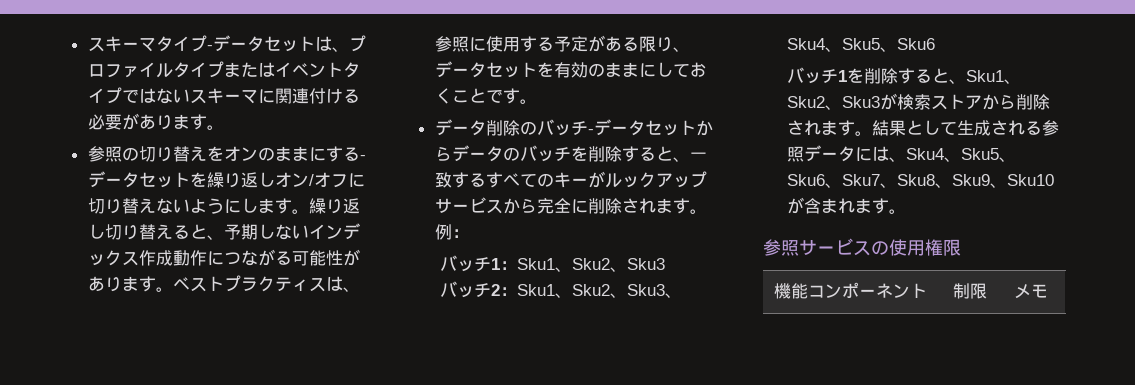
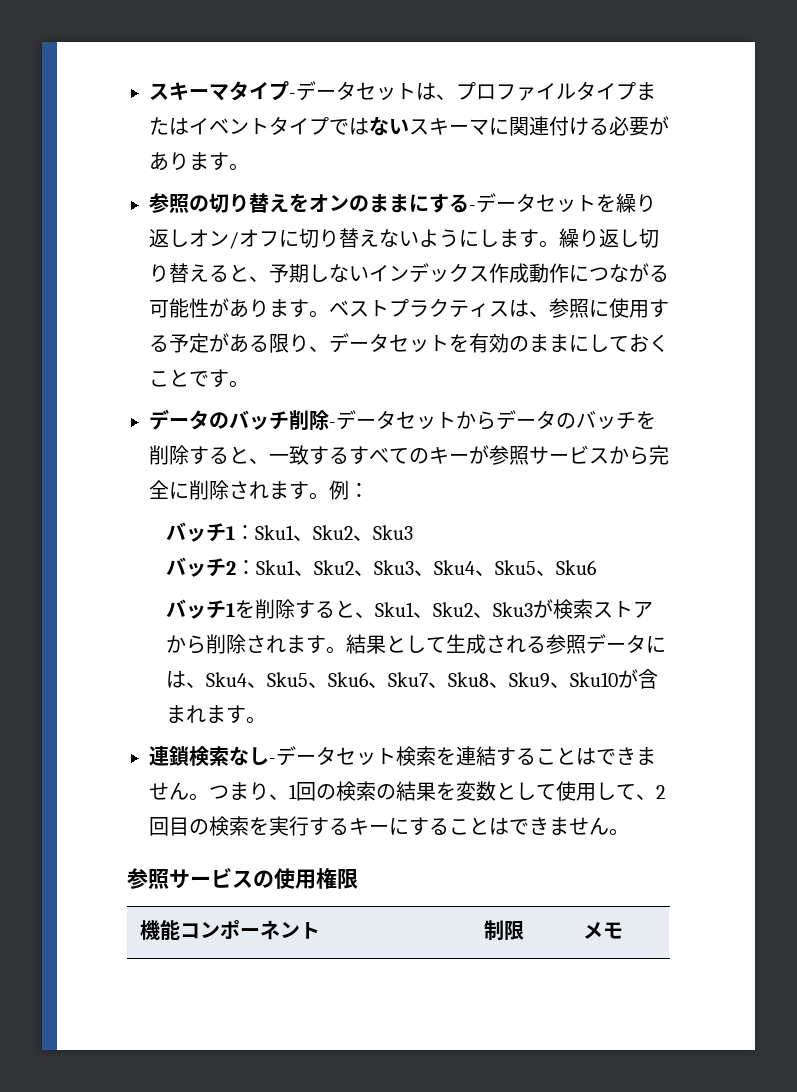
[485,119,588,136] 削除のバッチ -> [209,410,329,430] のバッチ削除
[604,171,707,188] ルックアップ -> [489,445,529,465] 参照
(906, 211) none -> [149,745,656,766] [149,781,665,801] [149,816,629,836] // 連鎖検索なし-データセット検索を連結することはできません。つまり、1回の検索の結果を変数として使用して、2回目の検索を実行するキーにすることはできません。

